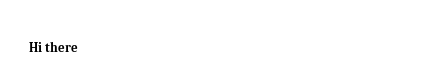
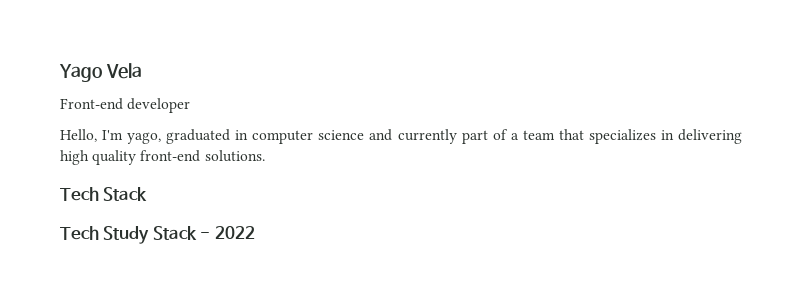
[29,41,79,52] Hi there -> [59,63,142,82] [60,98,191,113] [60,129,742,144] [60,150,265,165] [60,187,148,201] [60,226,255,244] Yago Vela // Front-end developer // Hello, I'm yago, graduated in computer science and currently part of a team that specializes in delivering high quality front-end solutions. // Tech Stack // Tech Study Stack - 2022

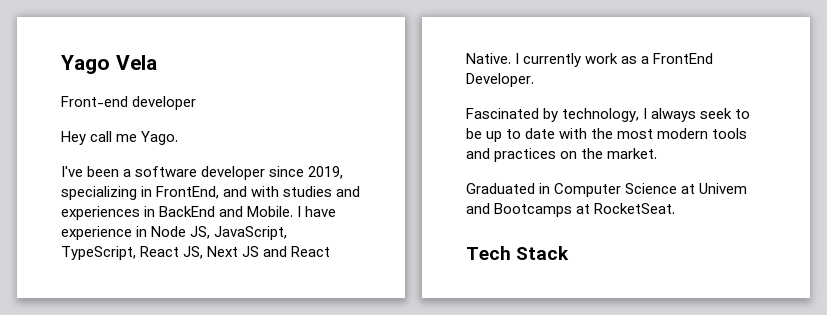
[60,129,742,144] [60,150,265,165] [60,187,148,201] [60,226,255,244] Hello, I'm yago, graduated in computer science and currently part of a team that specializes in delivering high quality front-end solutions. // Tech Stack // Tech Study Stack - 2022 -> [61,131,179,145] [61,166,344,180] [61,186,361,200] [61,206,337,220] [61,226,288,240] [61,246,331,260] [466,53,714,67] [466,73,534,87] [466,108,751,122] [466,128,748,142] [466,148,658,162] [466,183,748,197] [466,203,676,217] [466,246,570,260] Hey call me Yago. // I've been a software developer since 2019, specializing in FrontEnd, and with studies and experiences in BackEnd and Mobile. I have experience in Node JS, JavaScript, TypeScript, React JS, Next JS and React Native. I currently work as a FrontEnd Developer. // Fascinated by technology, I always seek to be up to date with the most modern tools and practices on the market. // Graduated in Computer Science at Univem and Bootcamps at RocketSeat. // Tech Stack

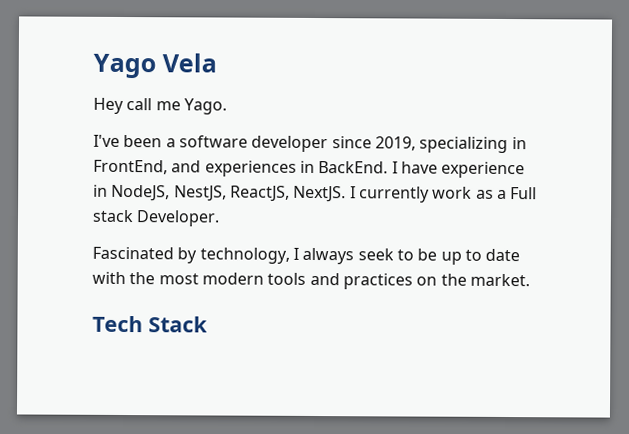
[61,96,197,110] // Front-end developer -> (217, 63) none
[251,186,361,197] [61,206,337,220] [61,226,288,240] [61,246,331,260] [466,53,511,64] with studies and experiences in BackEnd and Mobile. I have experience in Node JS, JavaScript, TypeScript, React JS, Next JS and React Native. -> [204,160,526,179] [93,184,347,203] experiences in BackEnd. I have experience in NodeJS, NestJS, ReactJS, NextJS.
[653,53,714,64] FrontEnd -> [510,187,538,200] [92,209,134,223] Full stack
[466,183,748,197] [466,203,676,217] // Graduated in Computer Science at Univem and Bootcamps at RocketSeat. -> (530, 280) none

